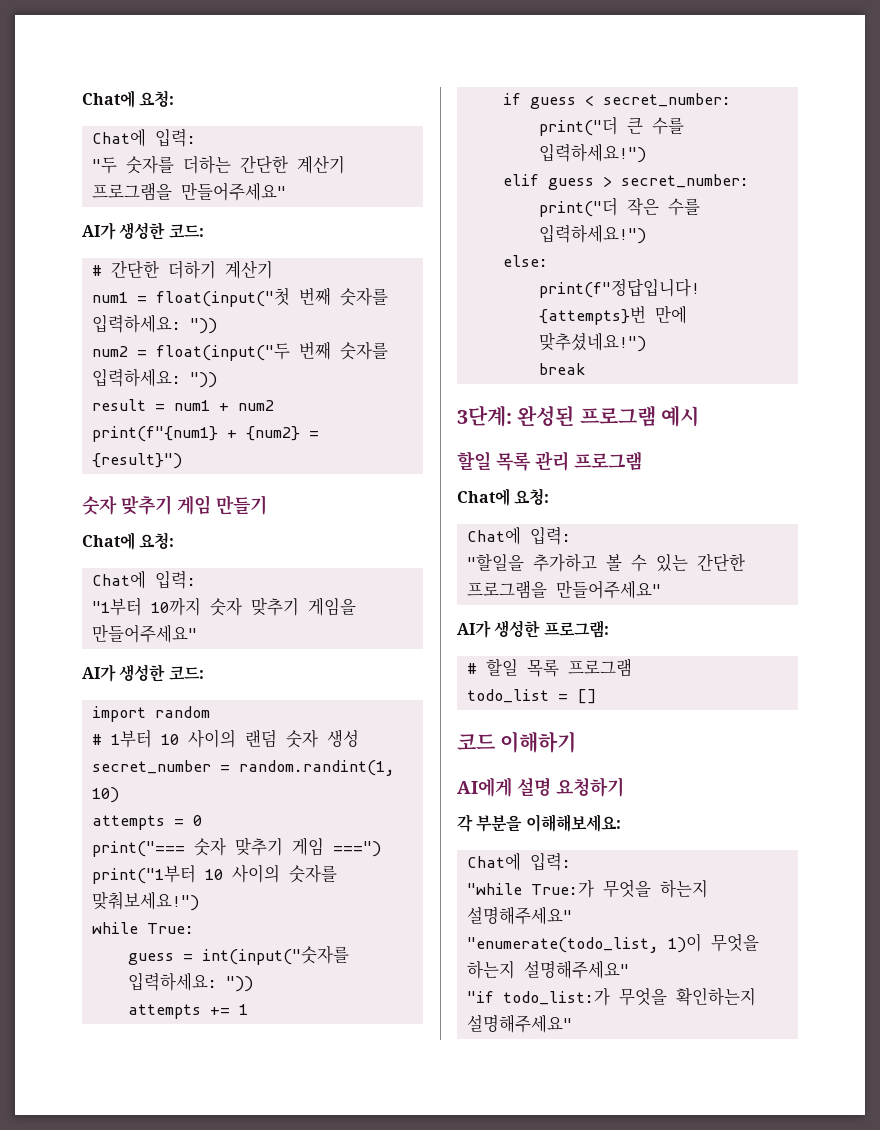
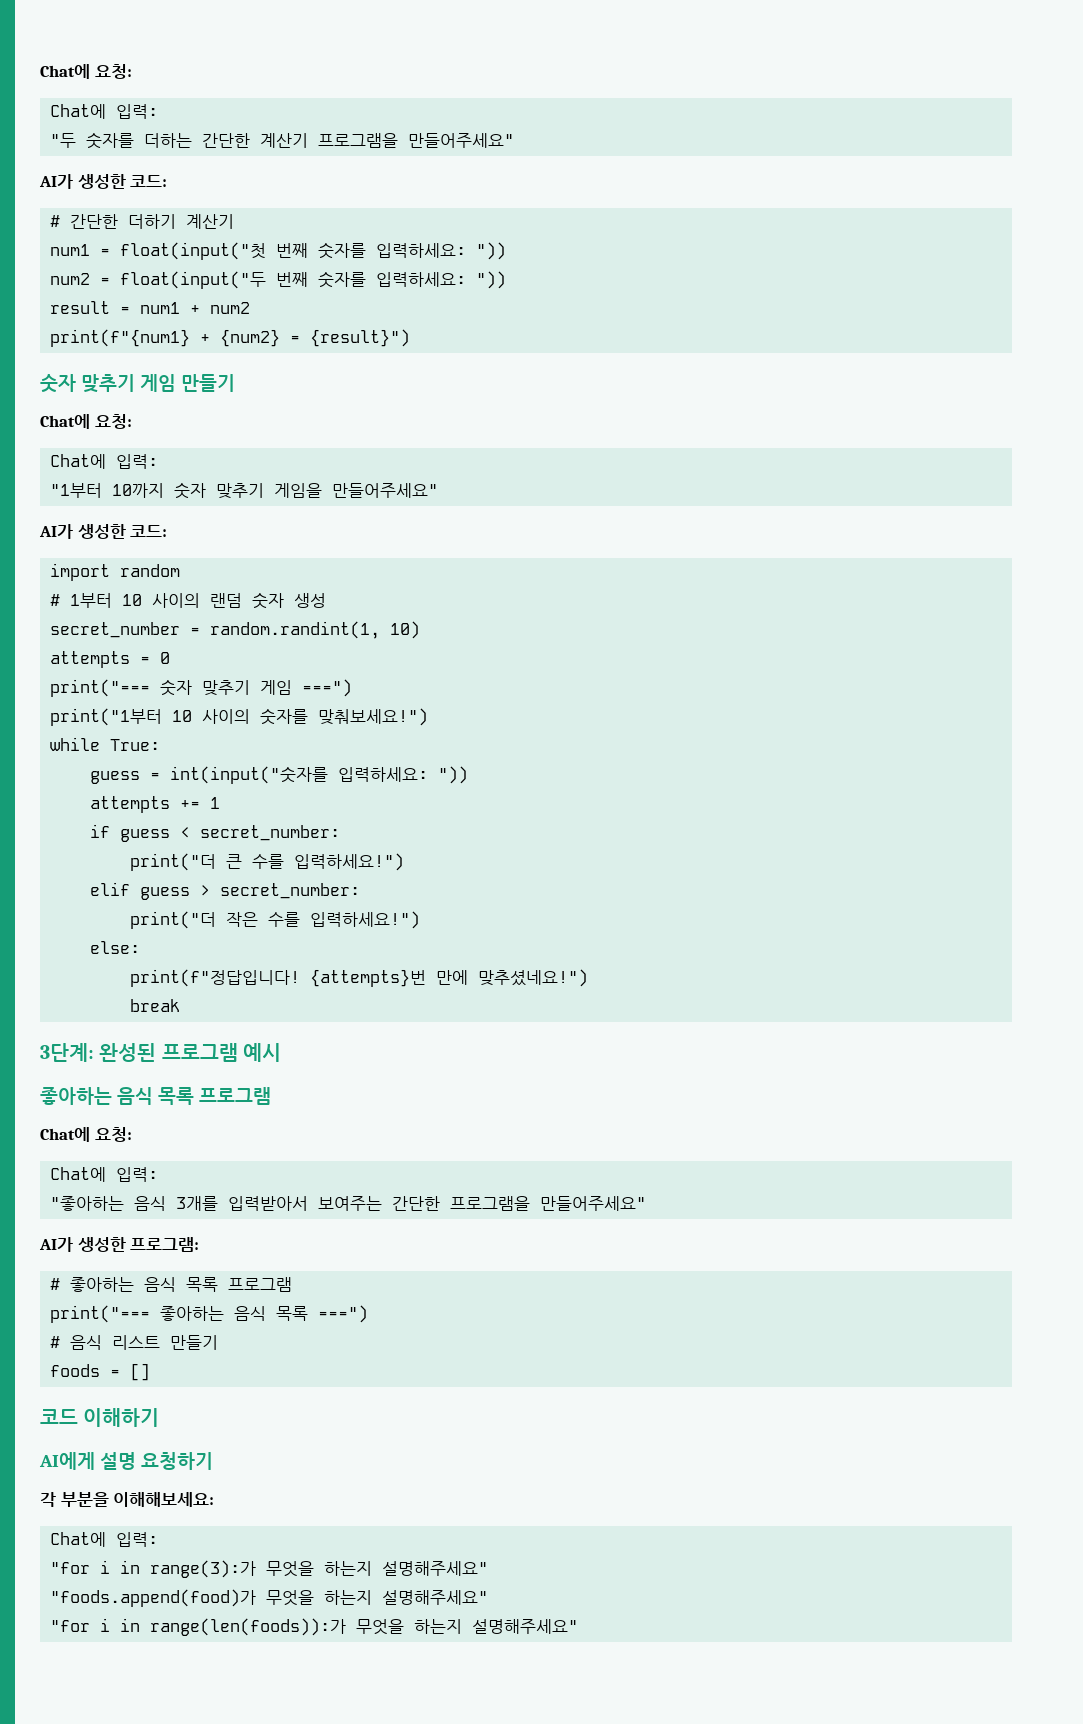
[457,451,569,471] 할일 목록 관리 -> [40,1087,194,1105] 좋아하는 음식 목록
[466,554,688,572] "할일을 추가하고 볼 수 있는 -> [50,1196,383,1211] "좋아하는 음식 3개를 입력받아서 보여주는
[485,658,632,677] [466,689,549,703] 할일 목록 프로그램 // todo_list -> [70,1277,293,1292] [50,1305,369,1323] [50,1335,219,1350] [50,1364,101,1377] 좋아하는 음식 목록 프로그램 // print("=== 좋아하는 음식 목록 ===") // # 음식 리스트 만들기 // foods
[466,880,708,898] [466,906,572,925] [466,933,759,953] [466,960,629,979] [466,987,756,1006] "while True:가 무엇을 하는지 설명해주세요" // "enumerate(todo_list, 1)이 무엇을 하는지 설명해주세요" // "if todo_list:가 무엇을 확인하는지 -> [50,1560,489,1578] [50,1589,489,1607] [50,1618,463,1636] "for i in range(3):가 무엇을 하는지 설명해주세요" // "foods.append(food)가 무엇을 하는지 설명해주세요" // "for i in range(len(foods)):가 무엇을 하는지

